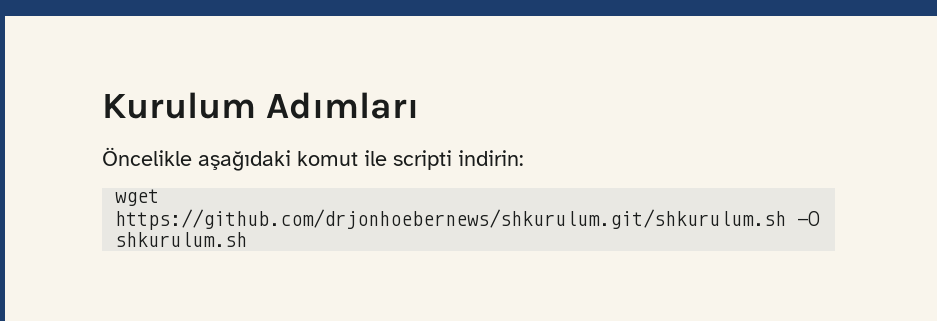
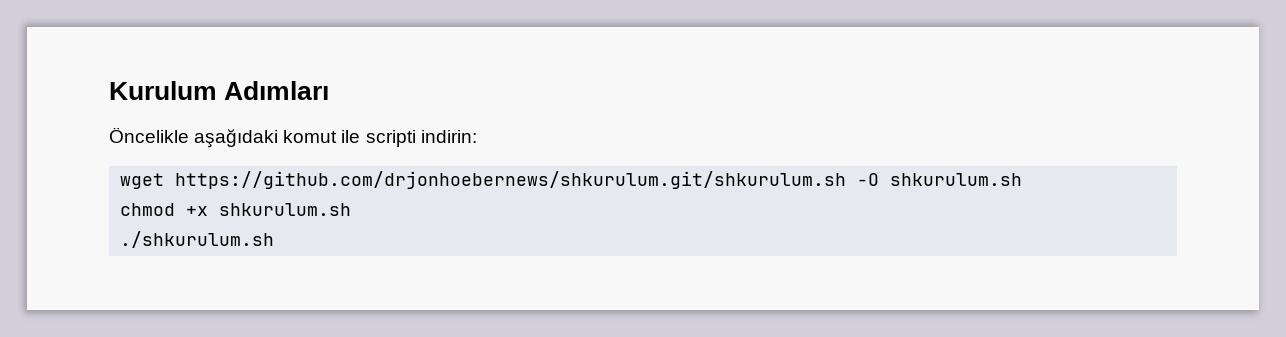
(248, 239) none -> [120,203,352,216] [120,231,275,248] // chmod +x shkurulum.sh // ./shkurulum.sh

